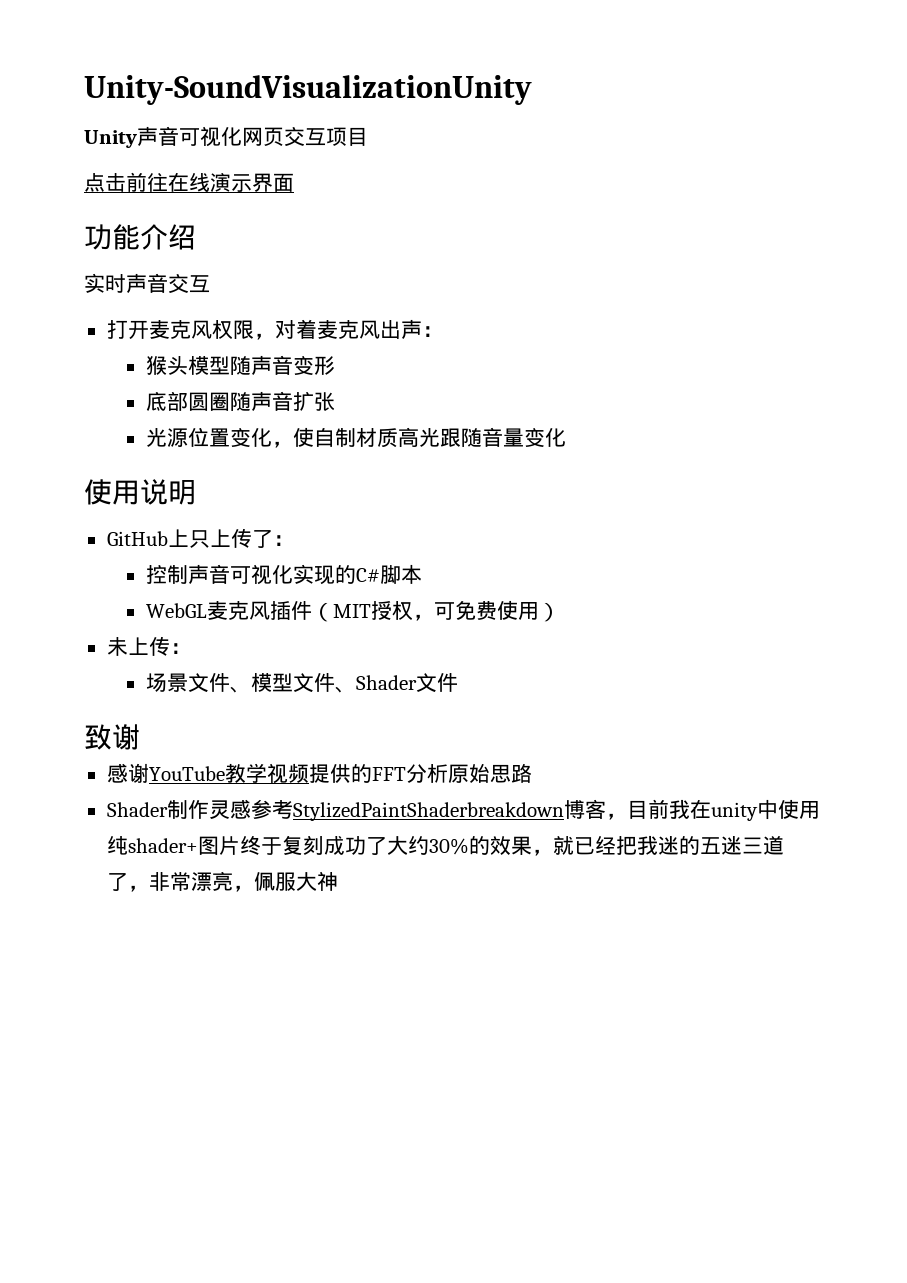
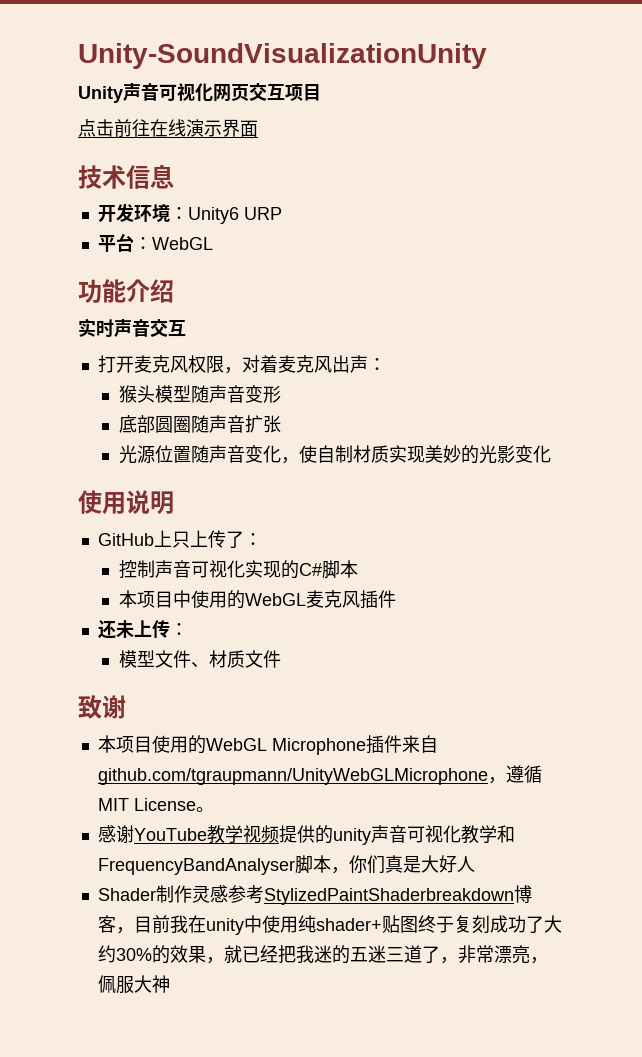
(294, 182) none -> [78,164,174,189] [97,203,282,224] [97,233,213,252] // 技术信息 // 开发环境：Unity6 URP // 平台：WebGL
(230, 437) none -> [190,445,245,463] 随声音
[397,427,524,447] 高光跟随音量 -> [388,445,515,464] 实现美妙的光影
(422, 574) none -> [118,590,245,609] 本项目中使用的
[311,600,560,622] （MIT授权，可免费使用） // -> [97,620,116,639] // 还
[145,673,251,693] 场景文件、 -> (188, 629) none
[355,675,417,690] Shader -> [208,650,245,668] 材质
(140, 737) none -> [97,735,438,755] [97,765,542,785] [97,798,214,812] // 本项目使用的WebGL Microphone插件来自github.com/tgraupmann/UnityWebGLMicrophone，遵循MIT License。
[371,763,532,783] FFT分析原始思路 -> [332,825,515,845] [97,855,475,875] unity声音可视化教学和FrequencyBandAnalyser脚本，你们真是大好人
[197,836,240,855] 图片 -> [381,915,418,933] 贴图

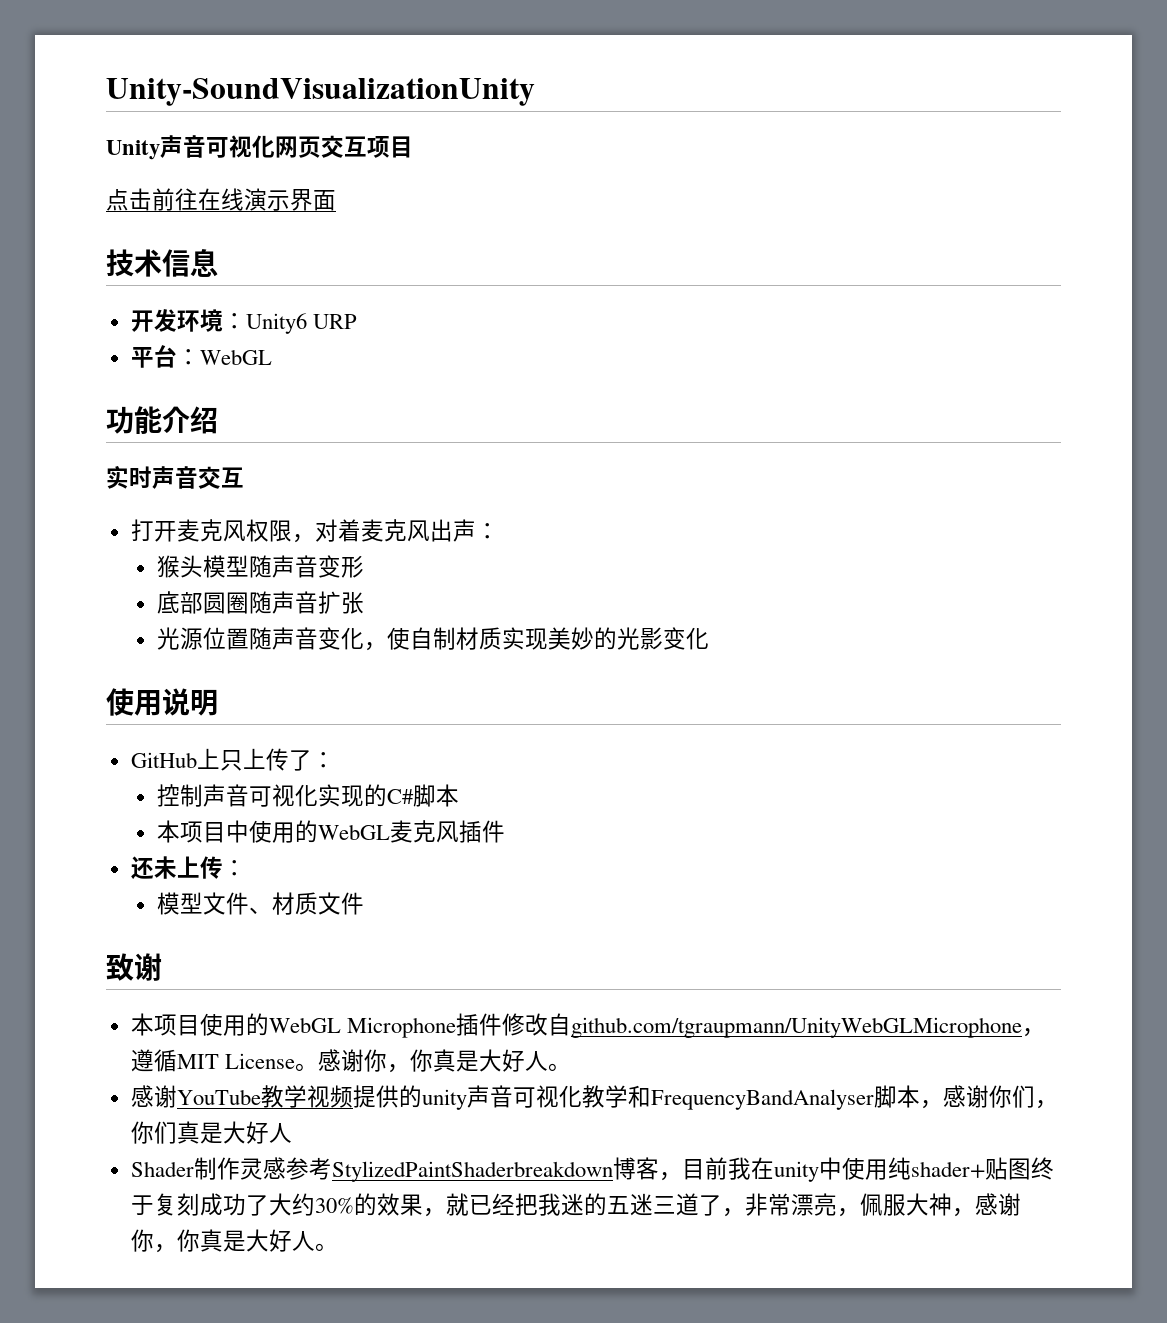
[401,735,420,753] 来 -> [501,1013,548,1036] 修改
(214, 809) none -> [317,1049,571,1073] 感谢你，你真是大好人。
(349, 870) none -> [942,1085,1058,1109] 感谢你们，
(170, 984) none -> [951,1193,1021,1217] [130,1229,338,1253] ，感谢你，你真是大好人。

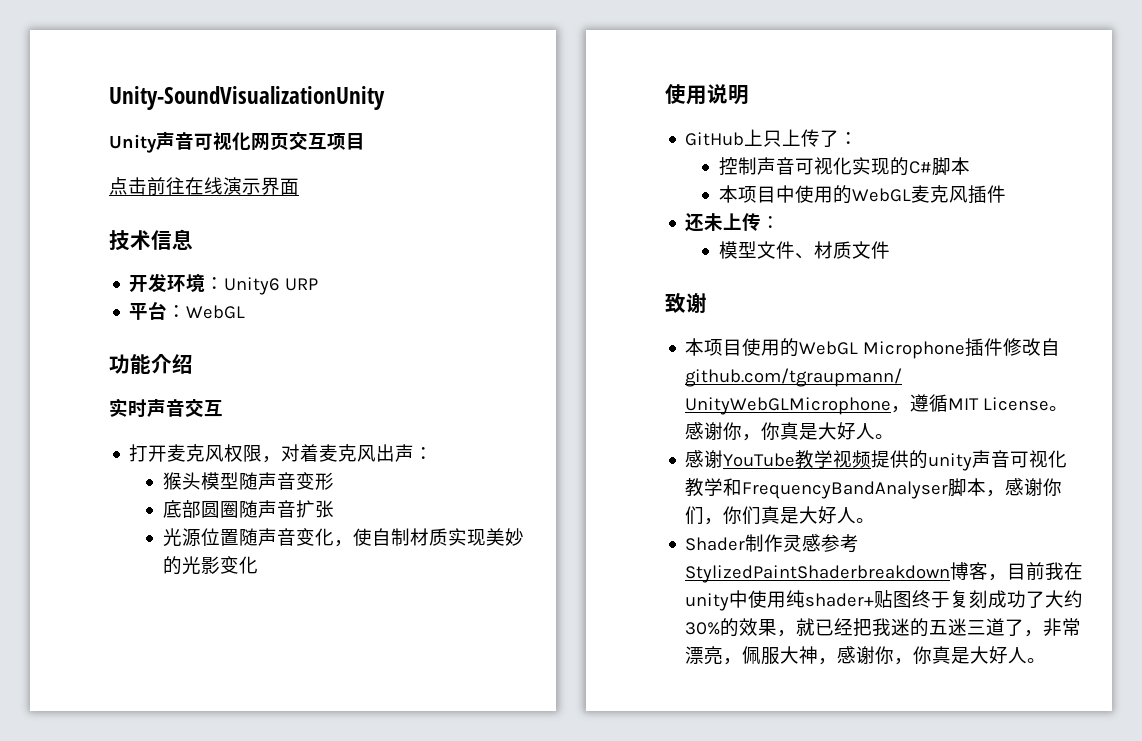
(292, 1133) none -> [856,518,876,523] 。

